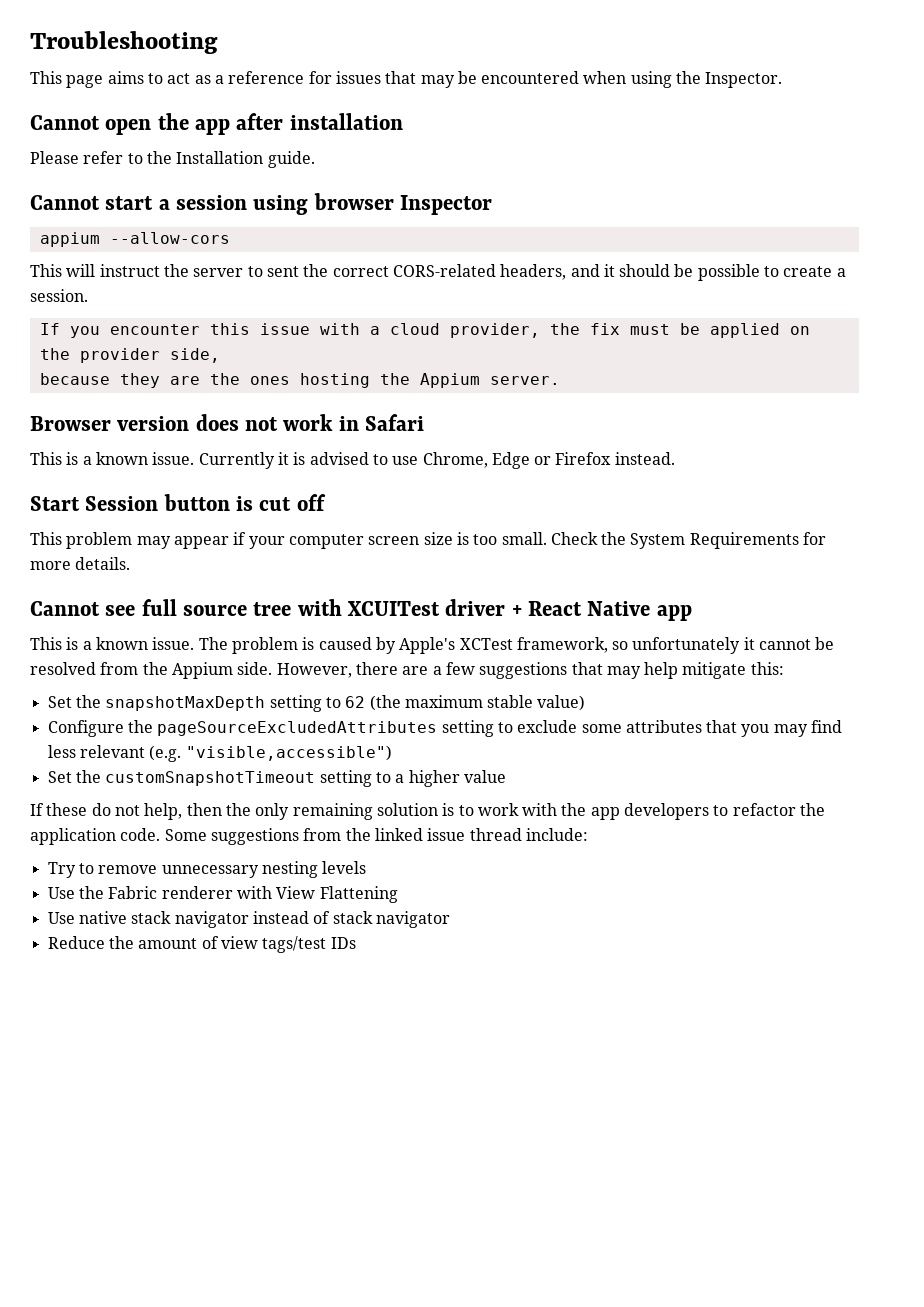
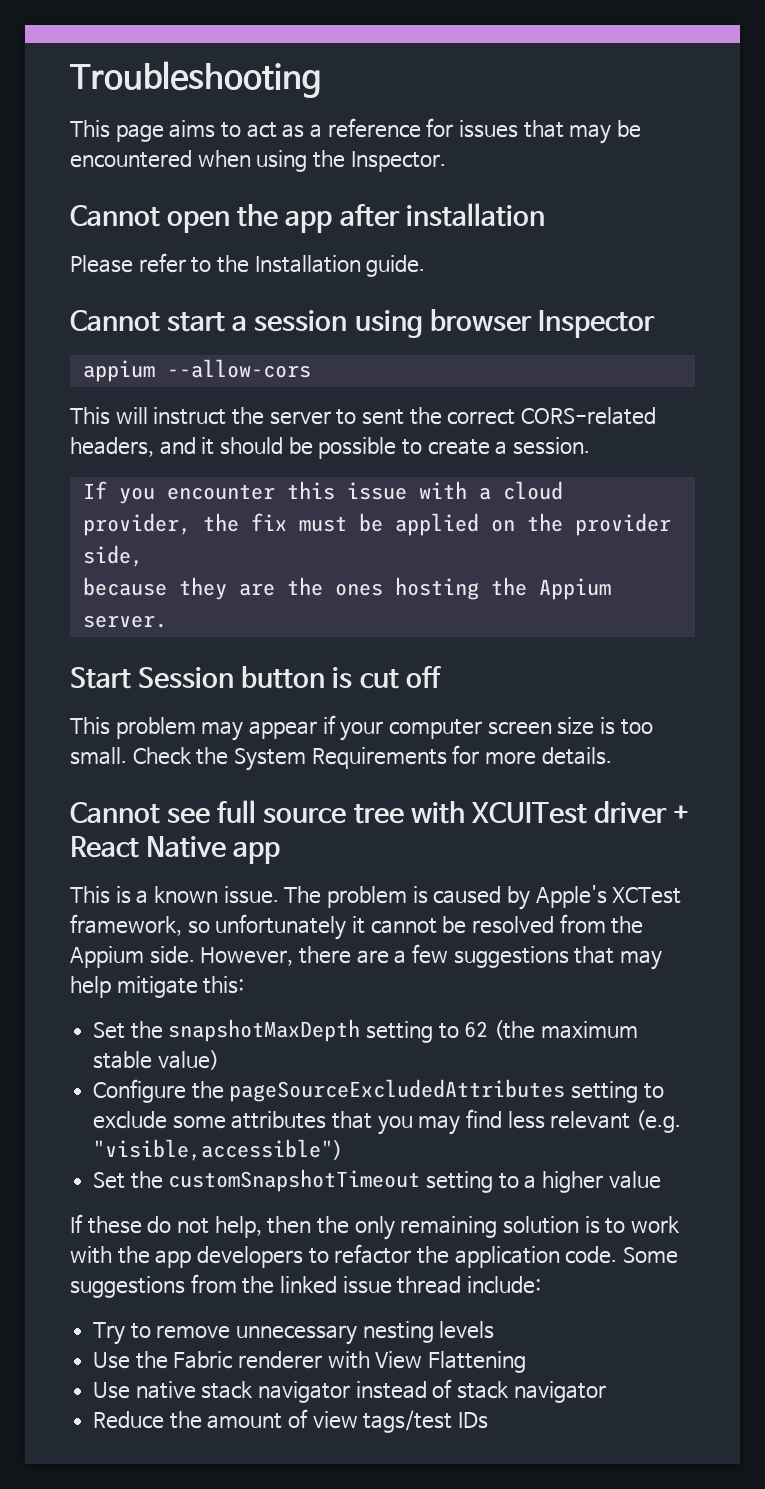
[30,414,425,431] [30,452,675,469] // Browser version does not work in Safari // This is a known issue. Currently it is advised to use Chrome, Edge or Firefox instead. -> (167, 621) none

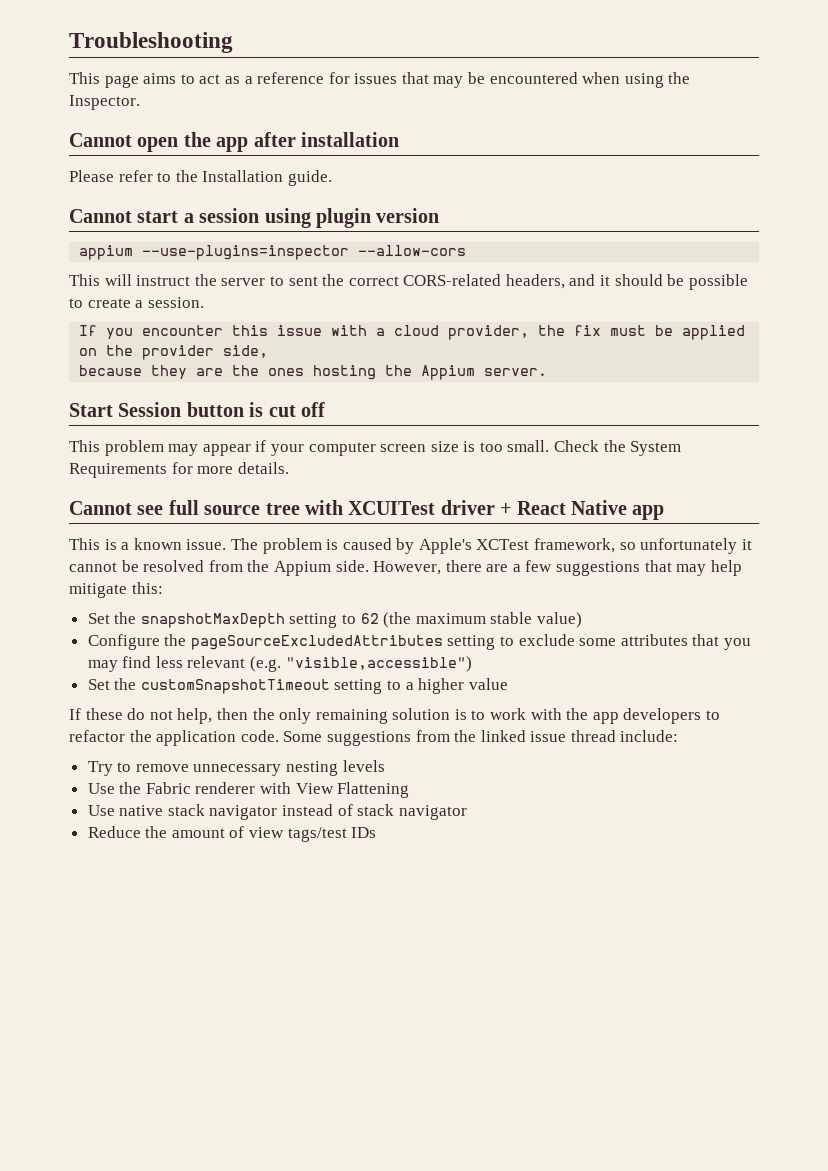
[429,309,655,338] browser Inspector -> [316,208,440,228] plugin version
(155, 371) none -> [142,245,350,260] --use-plugins=inspector

